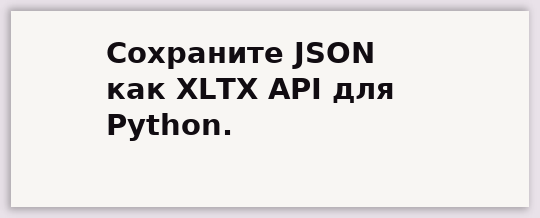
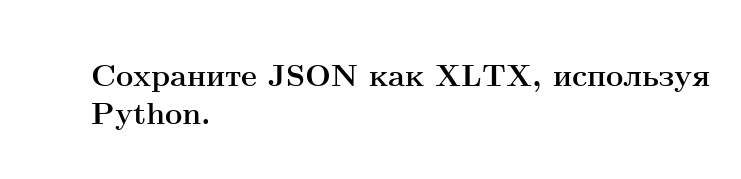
[176,78,395,103] XLTX API для -> [435,65,710,92] XLTX, используя

